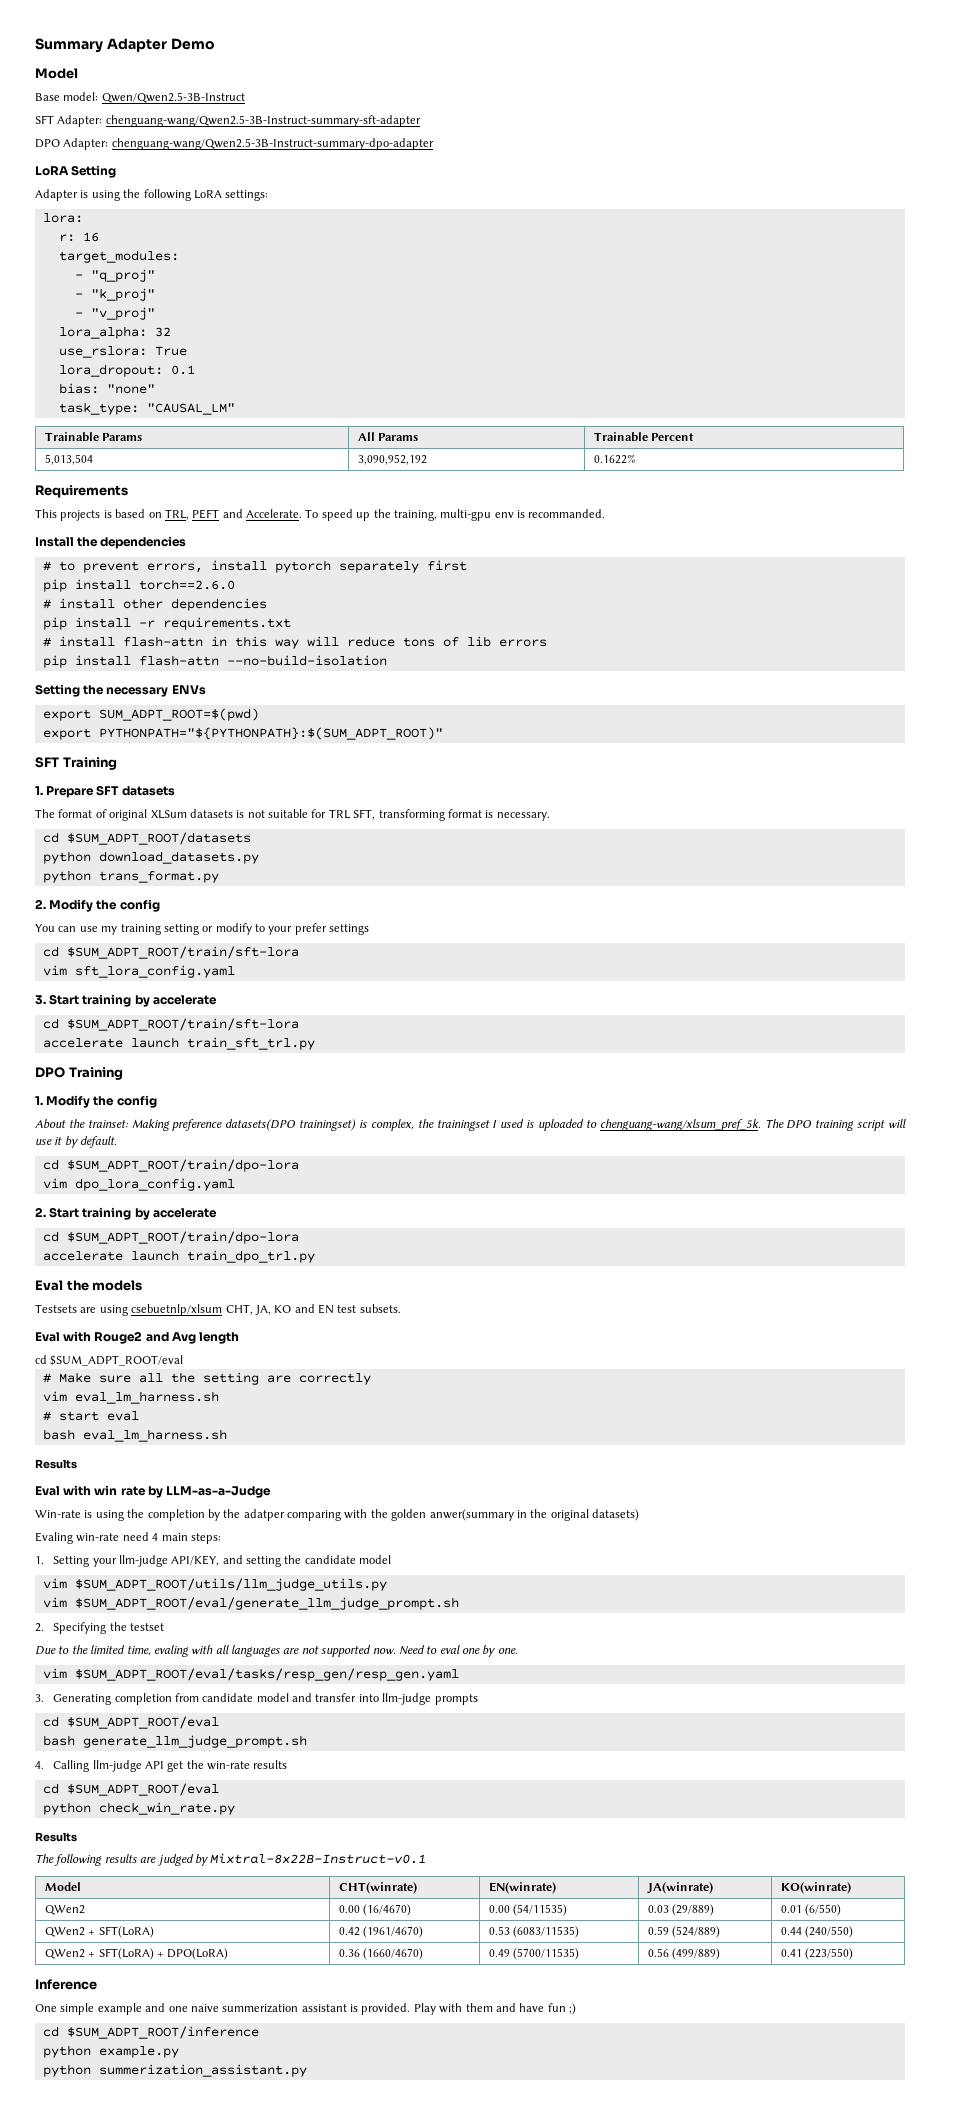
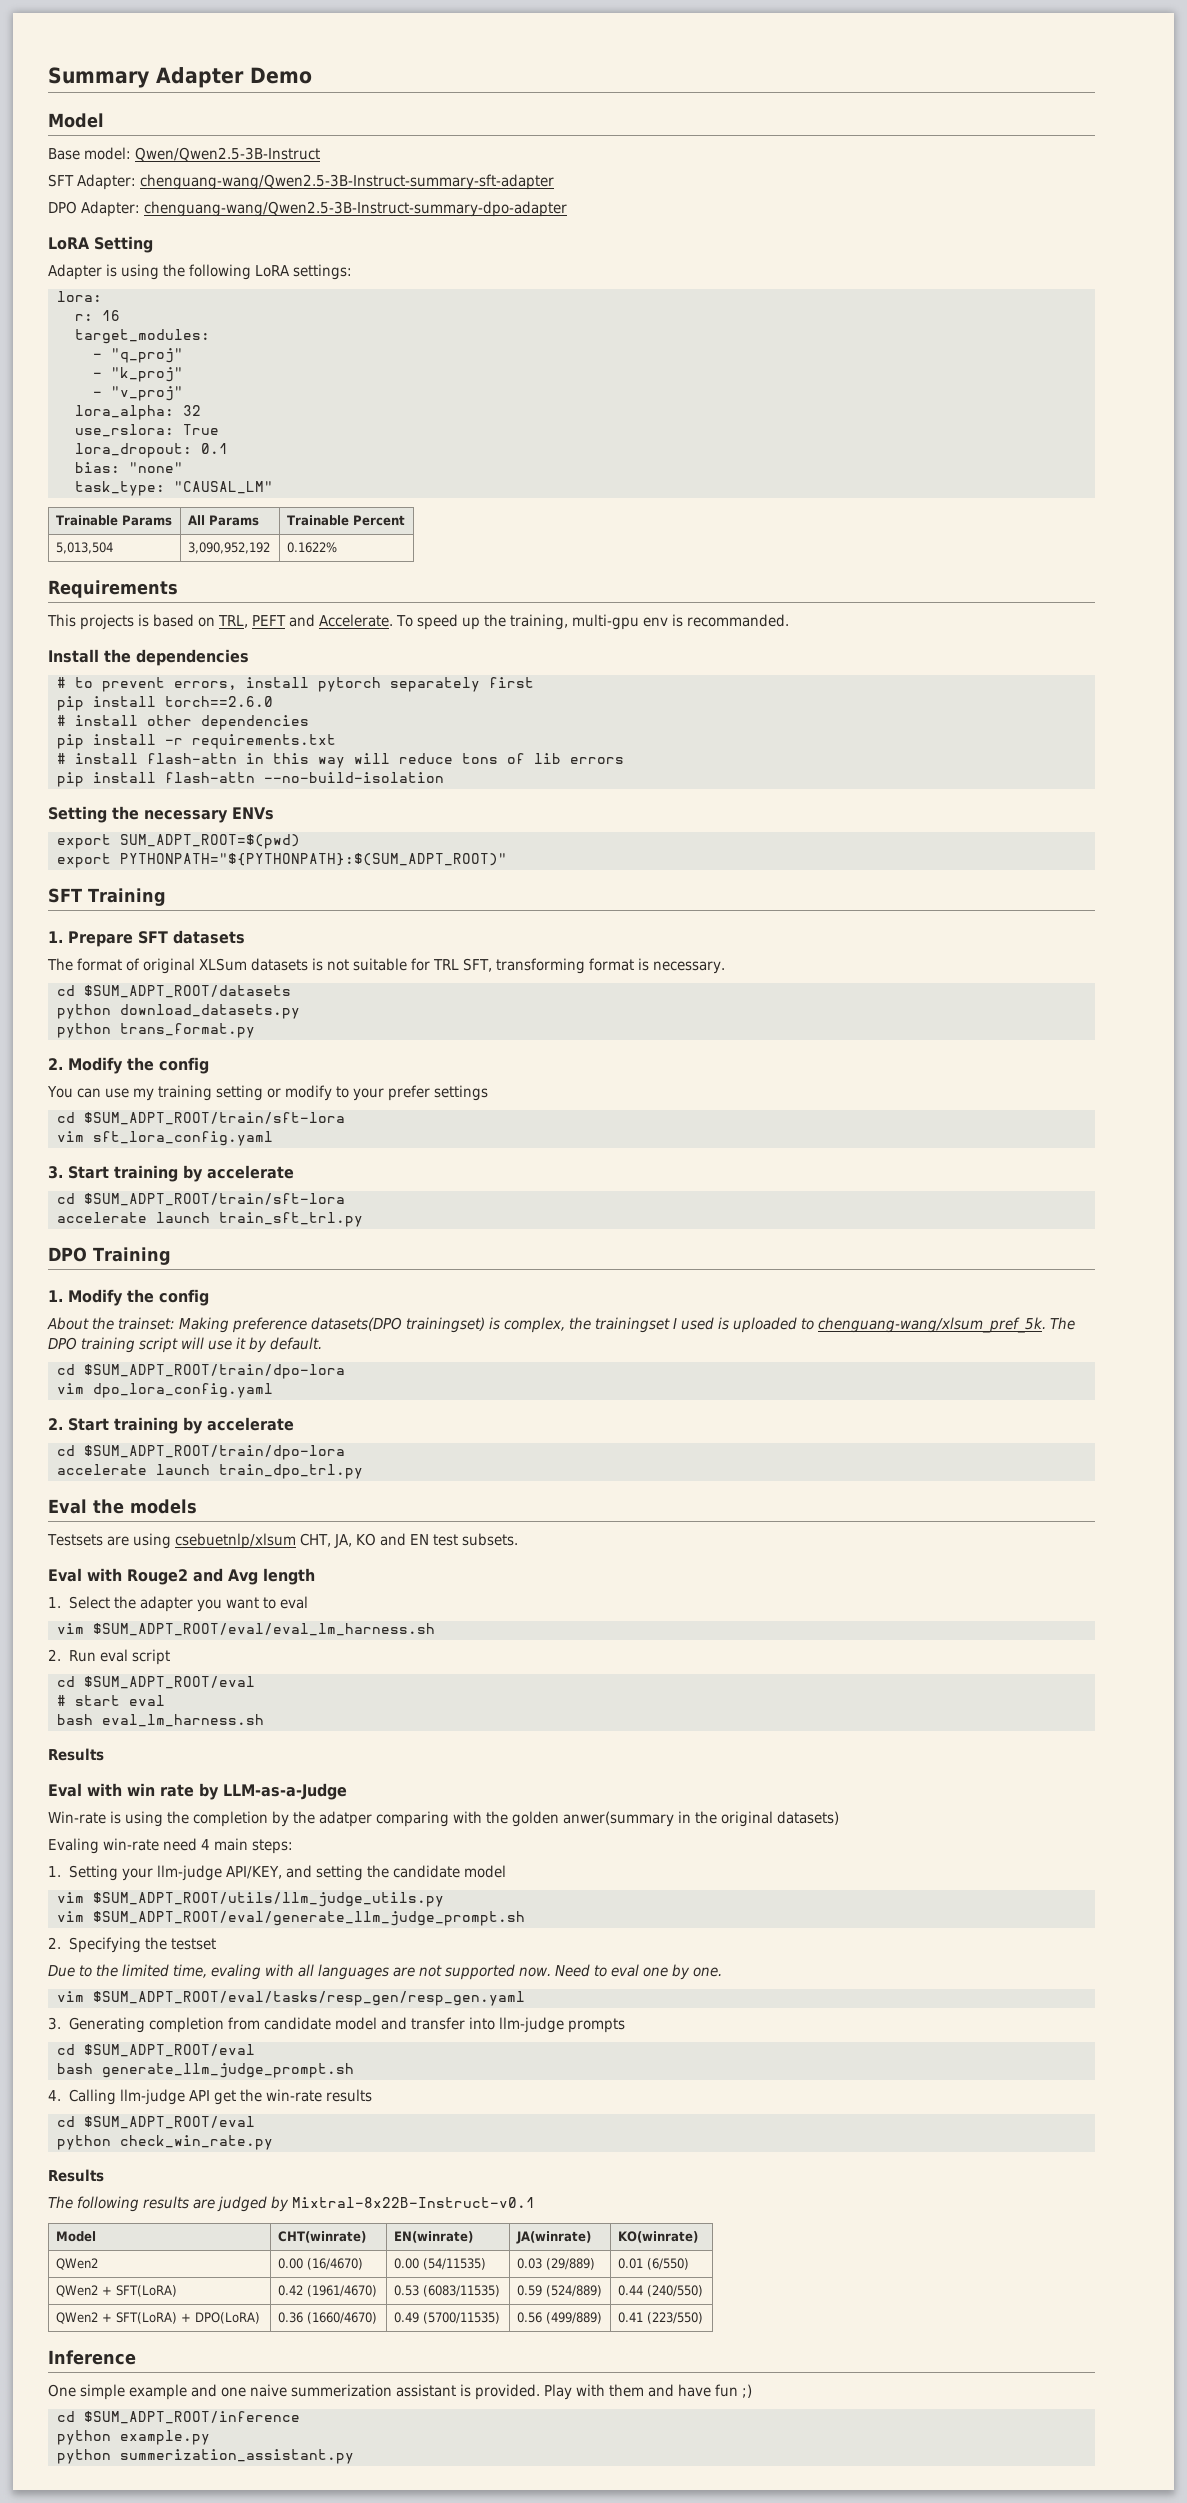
[35,1355,184,1366] [42,1372,371,1385] [42,1391,219,1404] cd $SUM_ADPT_ROOT/eval // # Make sure all the setting are correctly // vim eval_lm_harness.sh -> [48,1596,309,1612] [56,1623,435,1636] [48,1649,171,1665] [56,1676,255,1689] 1. Select the adapter you want to eval // vim $SUM_ADPT_ROOT/eval/eval_lm_harness.sh // 2. Run eval script // cd $SUM_ADPT_ROOT/eval

